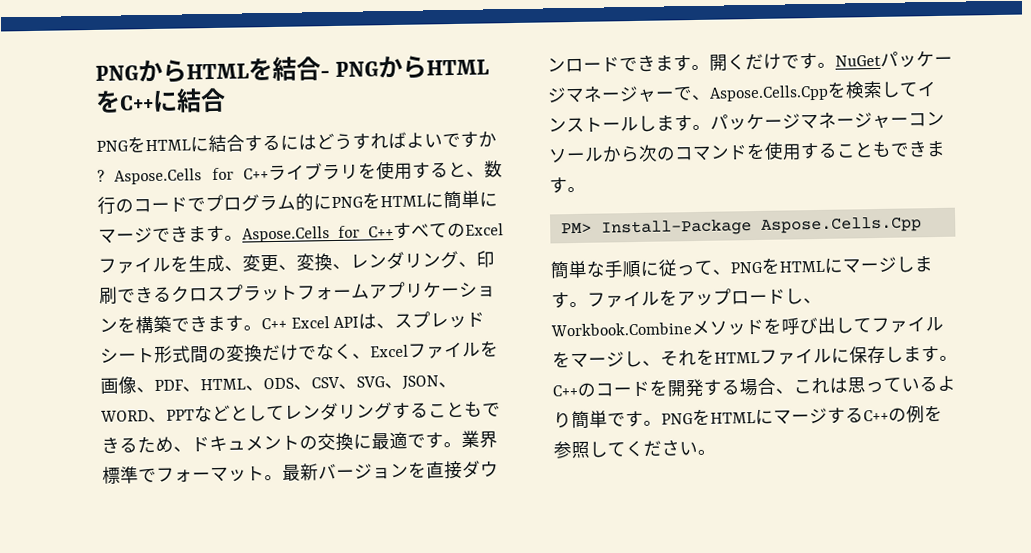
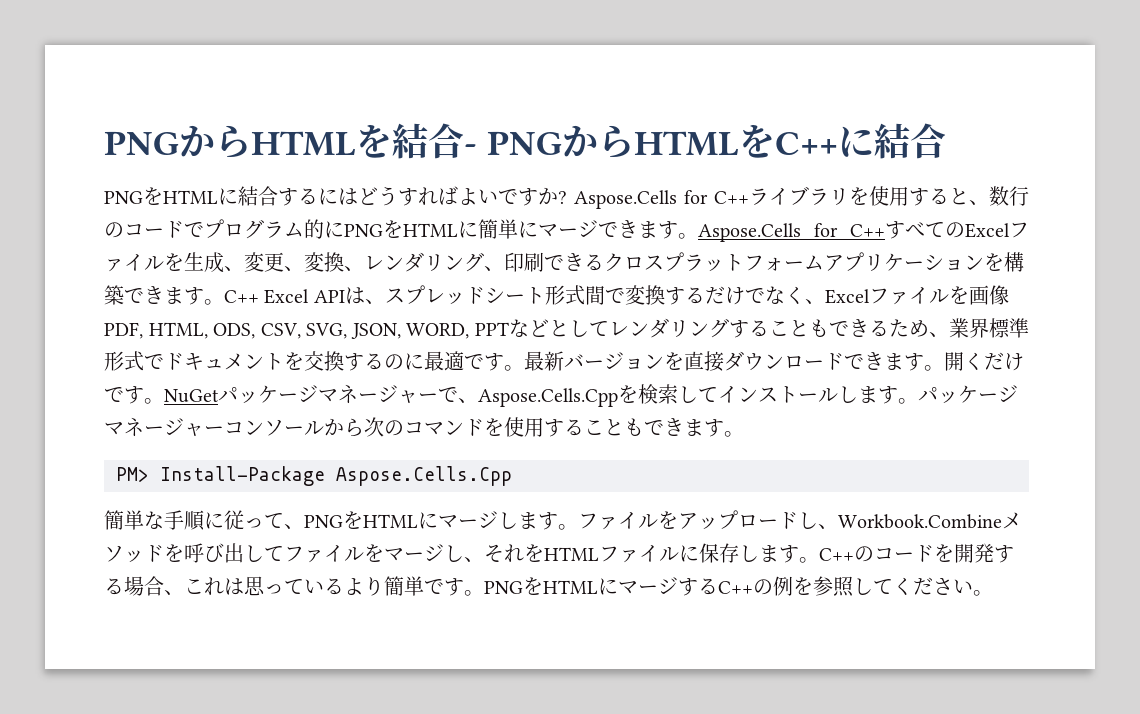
[208,344,263,363] の変換 -> [604,285,705,305] で変換する
[136,375,457,393] [100,410,167,423] 、PDF、HTML、ODS、CSV、SVG、JSON、WORD、 -> [104,322,470,339] PDF, HTML, ODS, CSV, SVG, JSON, WORD,
[191,430,498,452] [102,465,265,484] ドキュメントの交換に最適です。業界標準でフォーマット -> [949,318,1029,338] [104,351,504,371] 業界標準形式でドキュメントを交換するのに最適です

